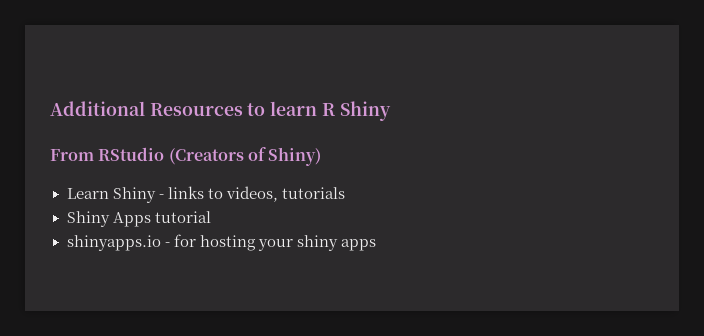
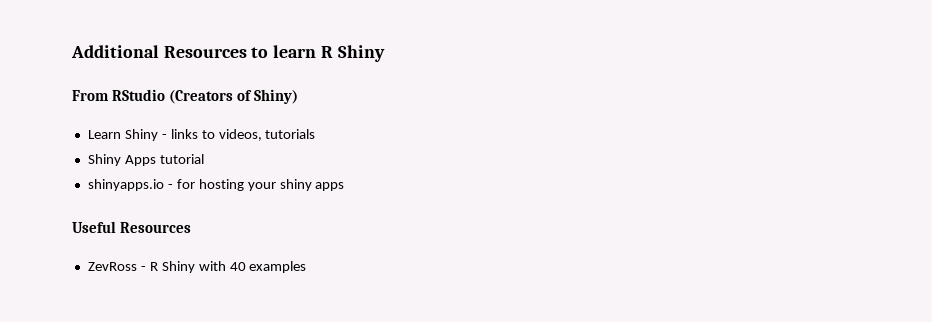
(376, 245) none -> [72,221,192,233] [87,261,307,273] // Useful Resources // ZevRoss - R Shiny with 40 examples

